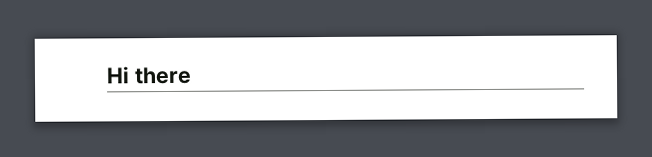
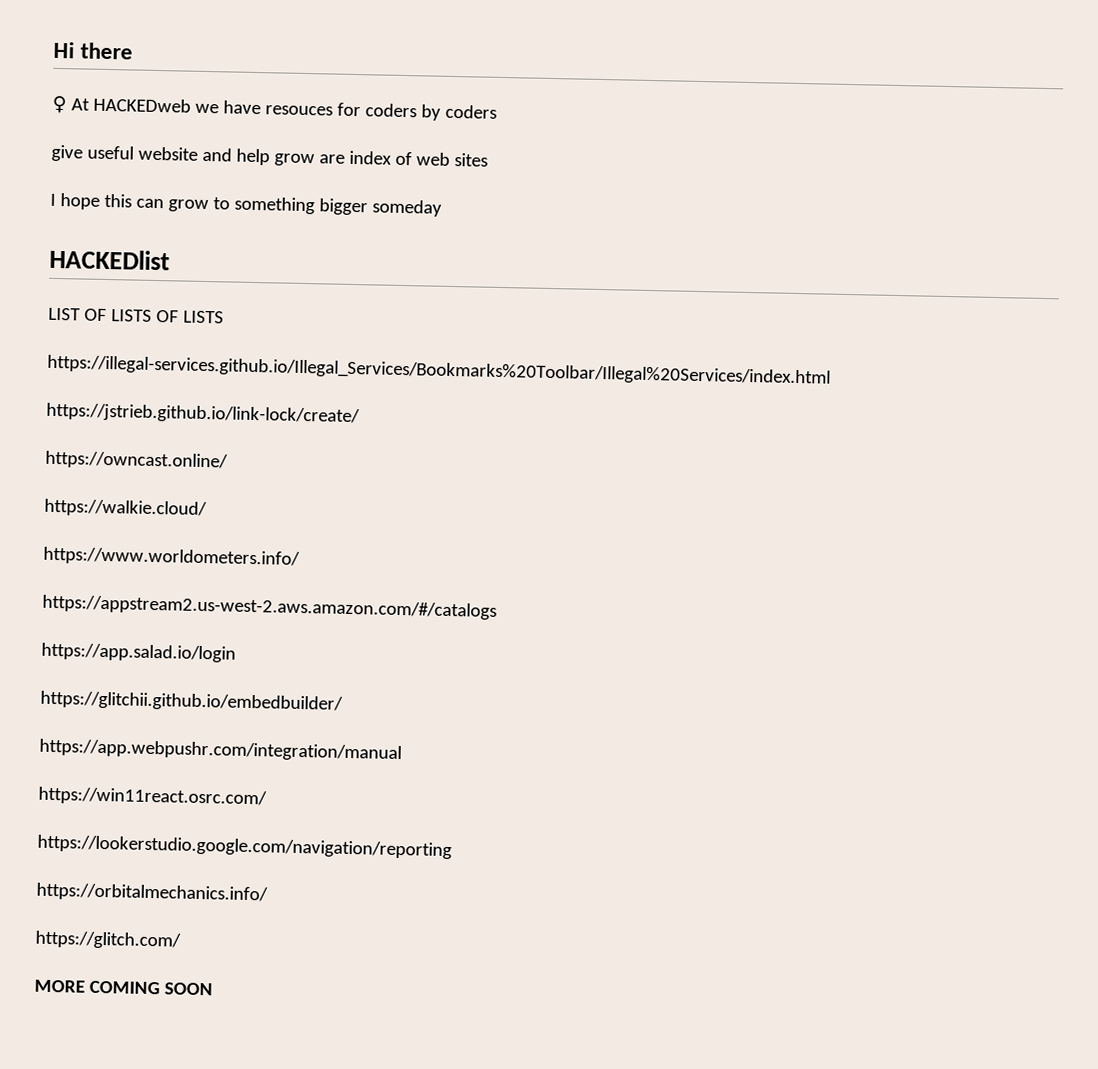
(192, 75) none -> [52,95,497,121] [51,144,488,167] [50,193,442,217] [49,248,170,271] [48,307,224,324] [47,354,831,387] [46,402,360,426] [45,450,228,471] [44,498,207,519] [43,546,300,568] [42,594,497,620] [41,642,236,663] [40,690,343,713] [39,738,402,763] [38,786,267,808] [37,834,452,860] [36,882,268,904] [35,930,181,950] [34,979,213,996] // ♀ At HACKEDweb we have resouces for coders by coders // give useful website and help grow are index of web sites // I hope this can grow to something bigger someday // HACKEDlist // LIST OF LISTS OF LISTS // https://illegal-services.github.io/Illegal_Services/Bookmarks%20Toolbar/Illegal%20Services/index.html // https://jstrieb.github.io/link-lock/create/ // https://owncast.online/ // https://walkie.cloud/ // https://www.worldometers.info/ // https://appstream2.us-west-2.aws.amazon.com/#/catalogs // https://app.salad.io/login // https://glitchii.github.io/embedbuilder/ // https://app.webpushr.com/integration/manual // https://win11react.osrc.com/ // https://lookerstudio.google.com/navigation/reporting // https://orbitalmechanics.info/ // https://glitch.com/ // MORE COMING SOON

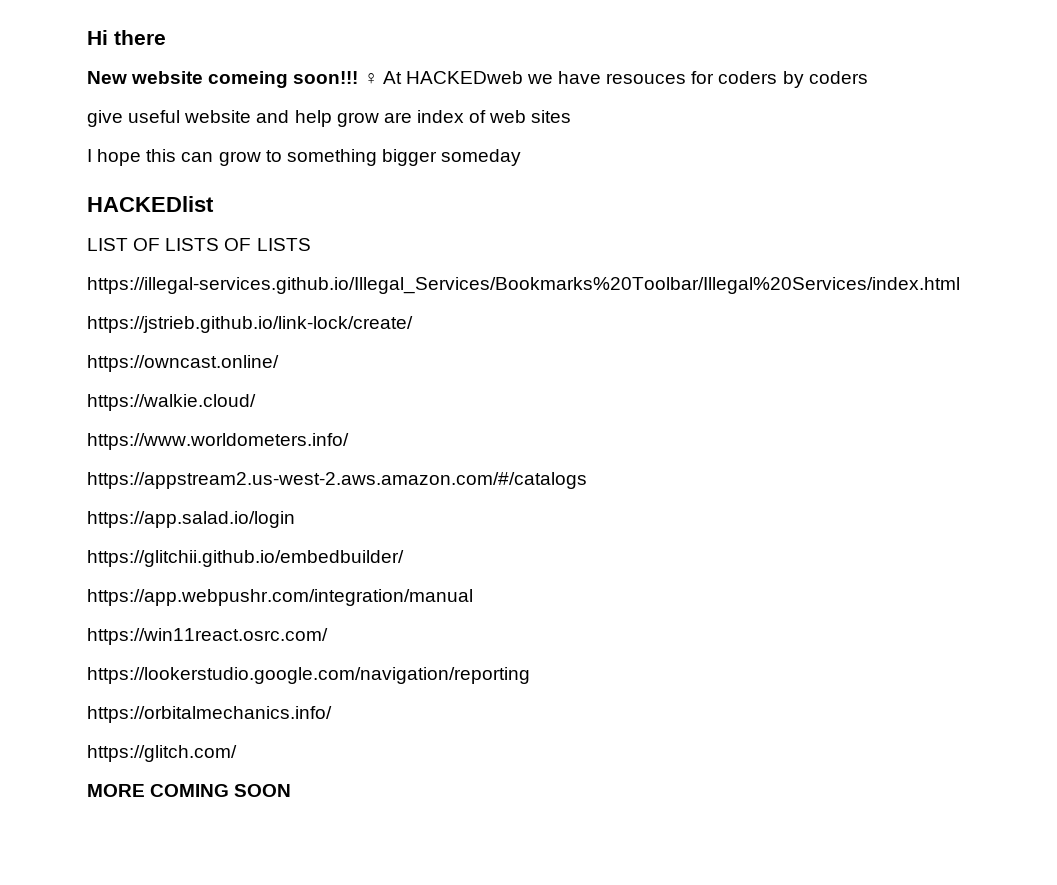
(134, 51) none -> [87,71,359,88] New website comeing soon!!!

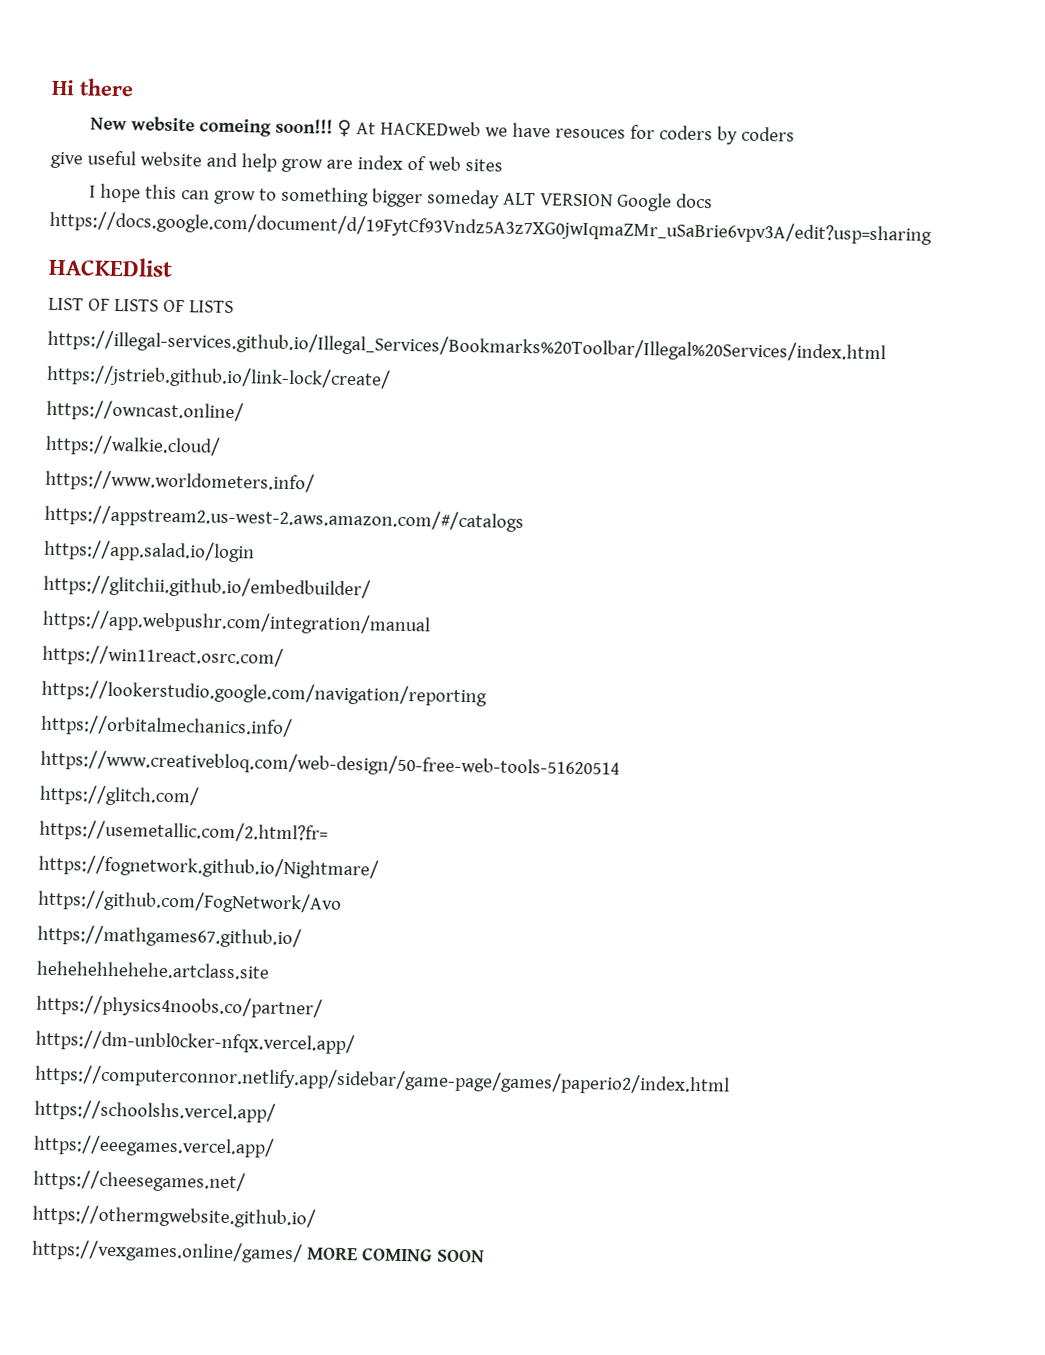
(522, 157) none -> [502,192,713,212] [49,210,932,245] ALT VERSION Google docs https://docs.google.com/document/d/19FytCf93Vndz5A3z7XG0jwIqmaZMr_uSaBrie6vpv3A/edit?usp=sharing
(332, 714) none -> [40,749,620,779] // https://www.creativebloq.com/web-design/50-free-web-tools-51620514
(237, 753) none -> [39,819,328,844] [38,854,379,880] [37,889,342,914] [37,924,302,949] [36,960,270,980] [36,994,323,1019] [35,1029,355,1055] [34,1064,730,1096] [34,1099,276,1123] [33,1134,275,1158] [33,1169,246,1193] [32,1204,316,1229] [31,1239,303,1264] https://usemetallic.com/2.html?fr= // https://fognetwork.github.io/Nightmare/ // https://github.com/FogNetwork/Avo // https://mathgames67.github.io/ // hehehehhehehe.artclass.site // https://physics4noobs.co/partner/ // https://dm-unbl0cker-nfqx.vercel.app/ // https://computerconnor.netlify.app/sidebar/game-page/games/paperio2/index.html // https://schoolshs.vercel.app/ // https://eeegames.vercel.app/ // https://cheesegames.net/ // https://othermgwebsite.github.io/ // https://vexgames.online/games/

